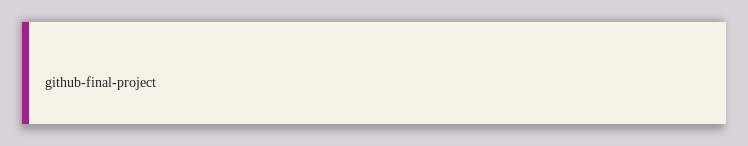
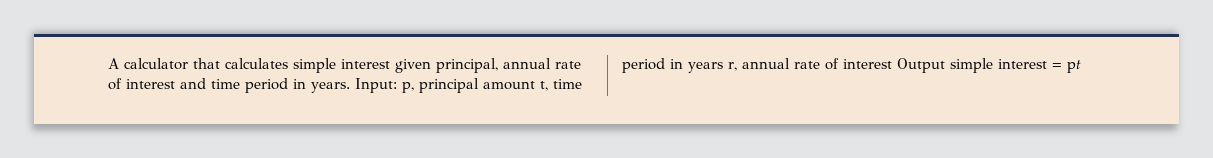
[45,76,156,90] github-final-project -> [108,58,581,73] [108,78,582,93] [622,58,1081,73] A calculator that calculates simple interest given principal, annual rate of interest and time period in years. Input: p, principal amount t, time period in years r, annual rate of interest Output simple interest = pt

